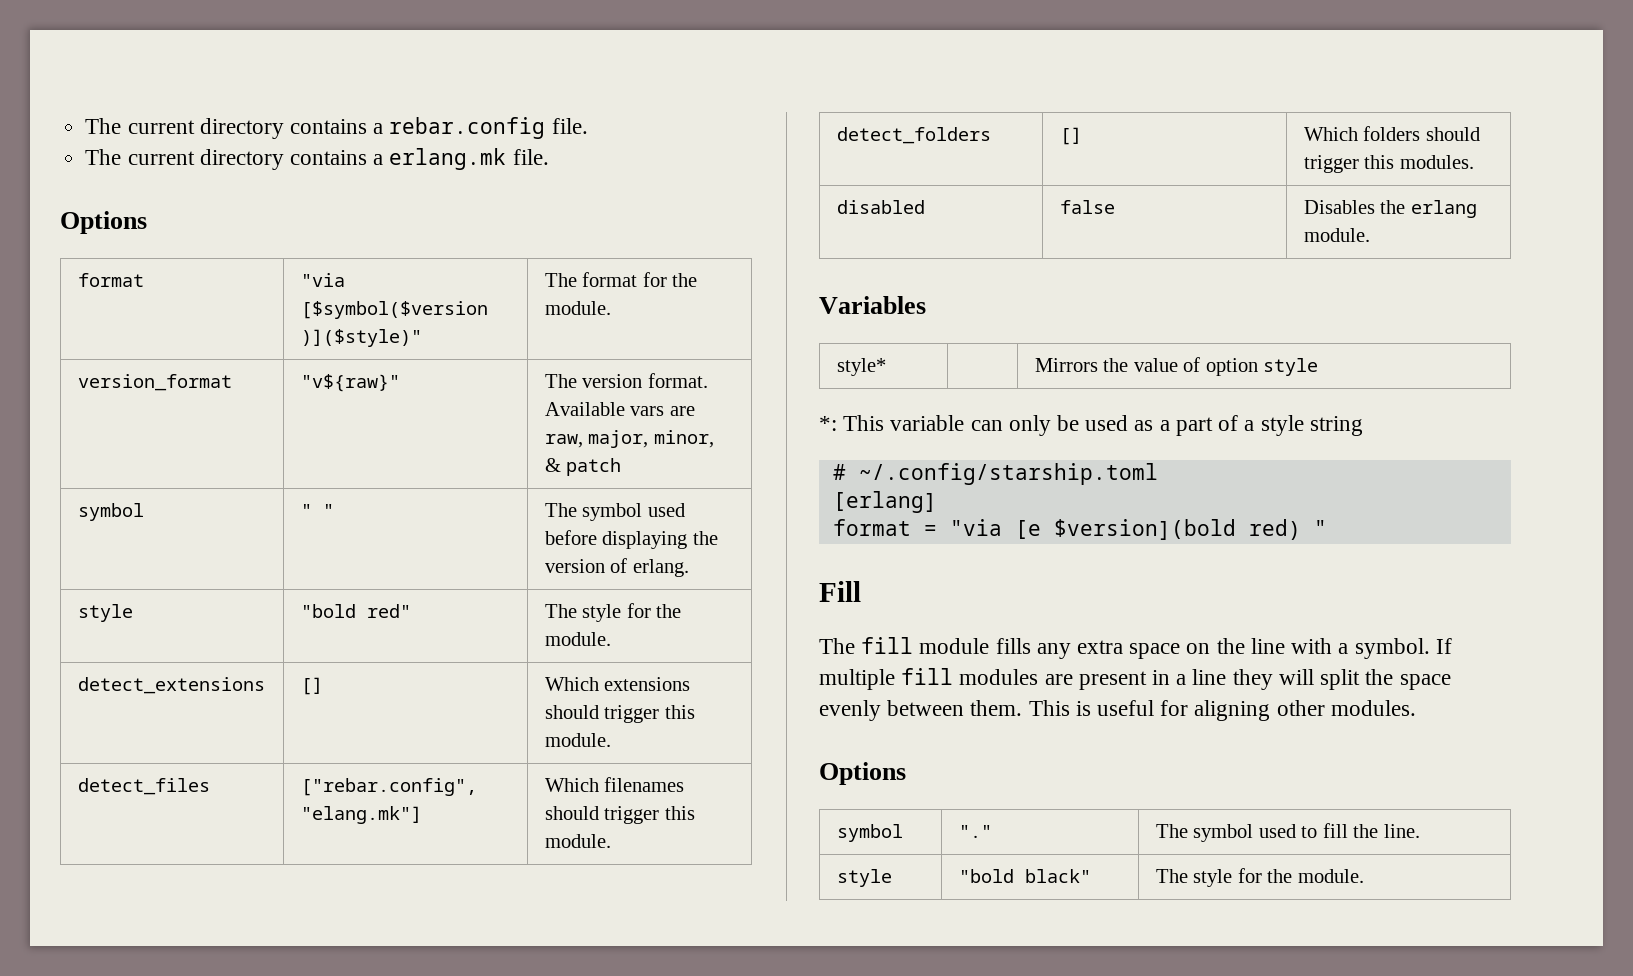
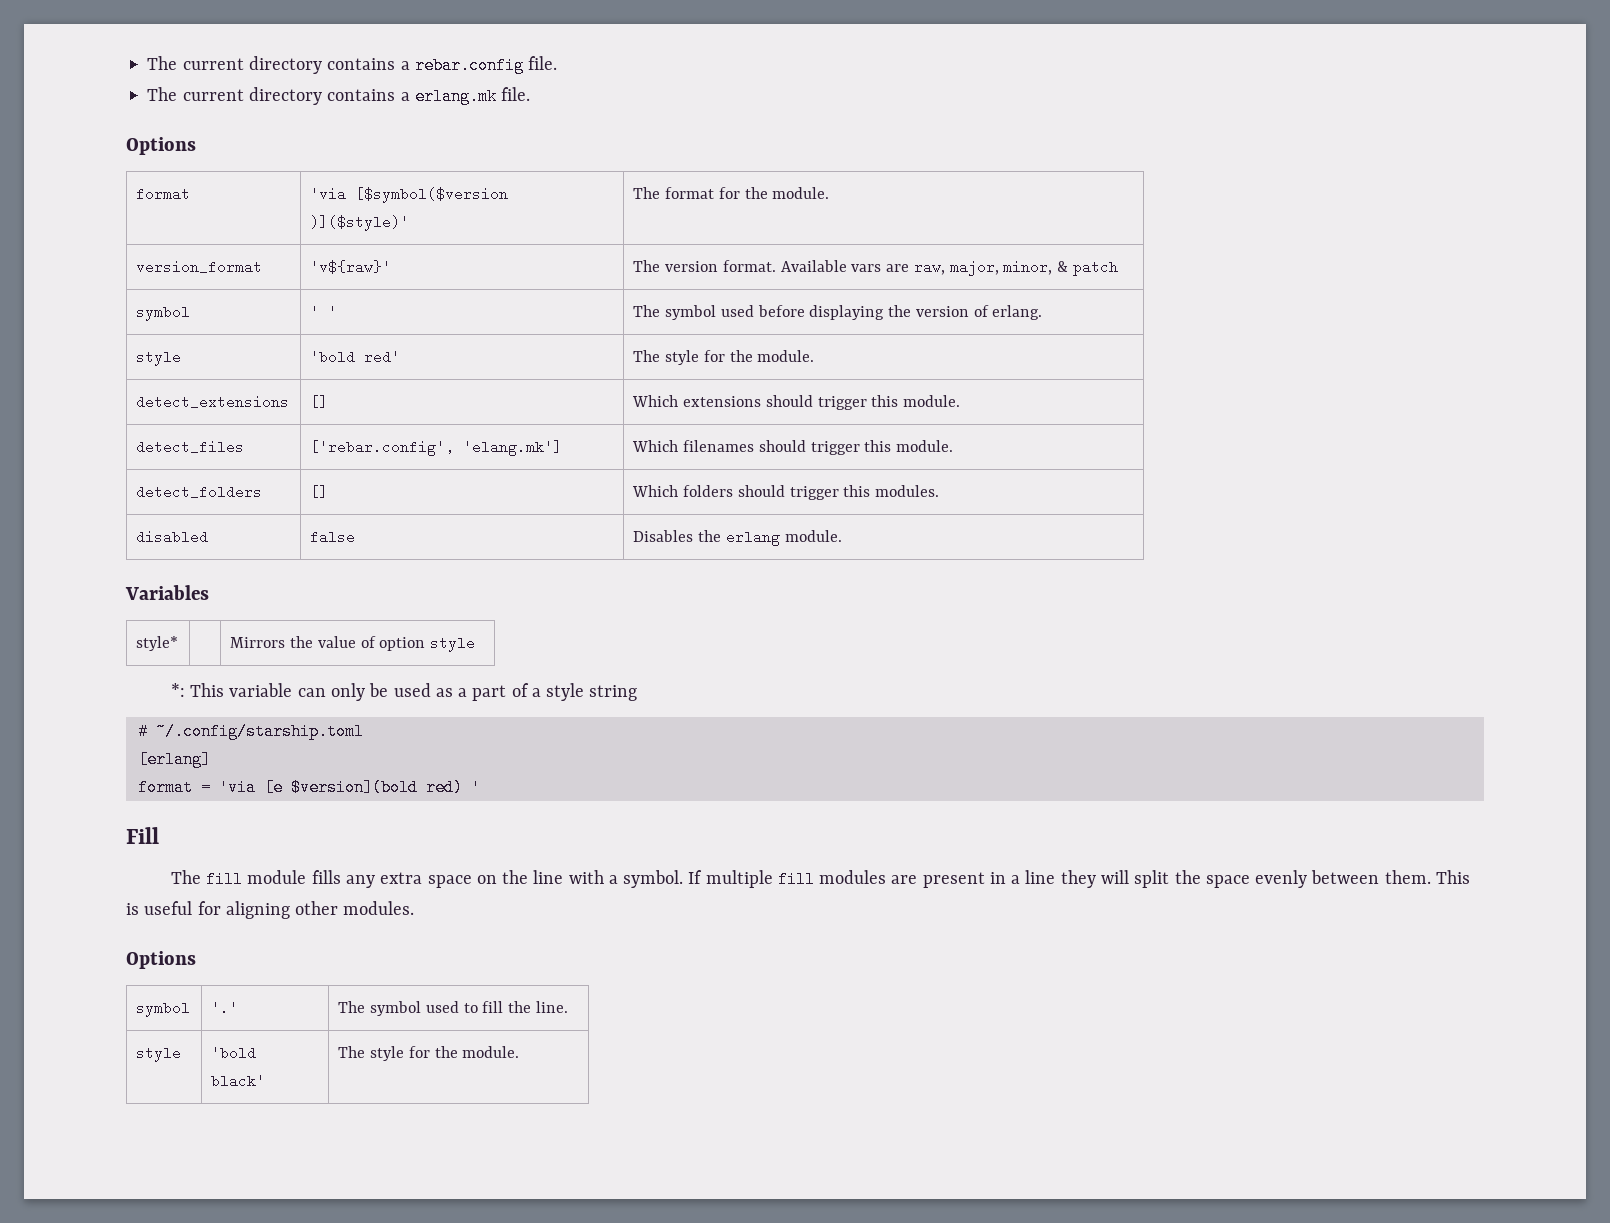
[300,273,345,287] [300,301,488,319] [300,329,422,347] "via [$symbol($version )]($style)" -> [310,187,509,203] [310,215,410,231] 'via [$symbol($version )]($style)'
[300,374,400,392] "v${raw}" -> [310,260,392,274] 'v${raw}'
[300,504,334,517] " " -> [310,305,338,319] ' '
[300,604,411,618] "bold red" -> [310,350,401,364] 'bold red'
[300,778,477,796] [300,806,422,824] ["rebar.config", "elang.mk"] -> [310,440,563,456] ['rebar.config', 'elang.mk']
[949,519,1002,536] "via -> [218,779,256,796] 'via
[1313,520,1327,536] " -> [470,779,481,796] '
[958,825,992,838] "." -> [211,1001,239,1015] '.'
[958,869,1091,883] "bold black" -> [211,1046,257,1060] [211,1074,266,1088] 'bold black'

